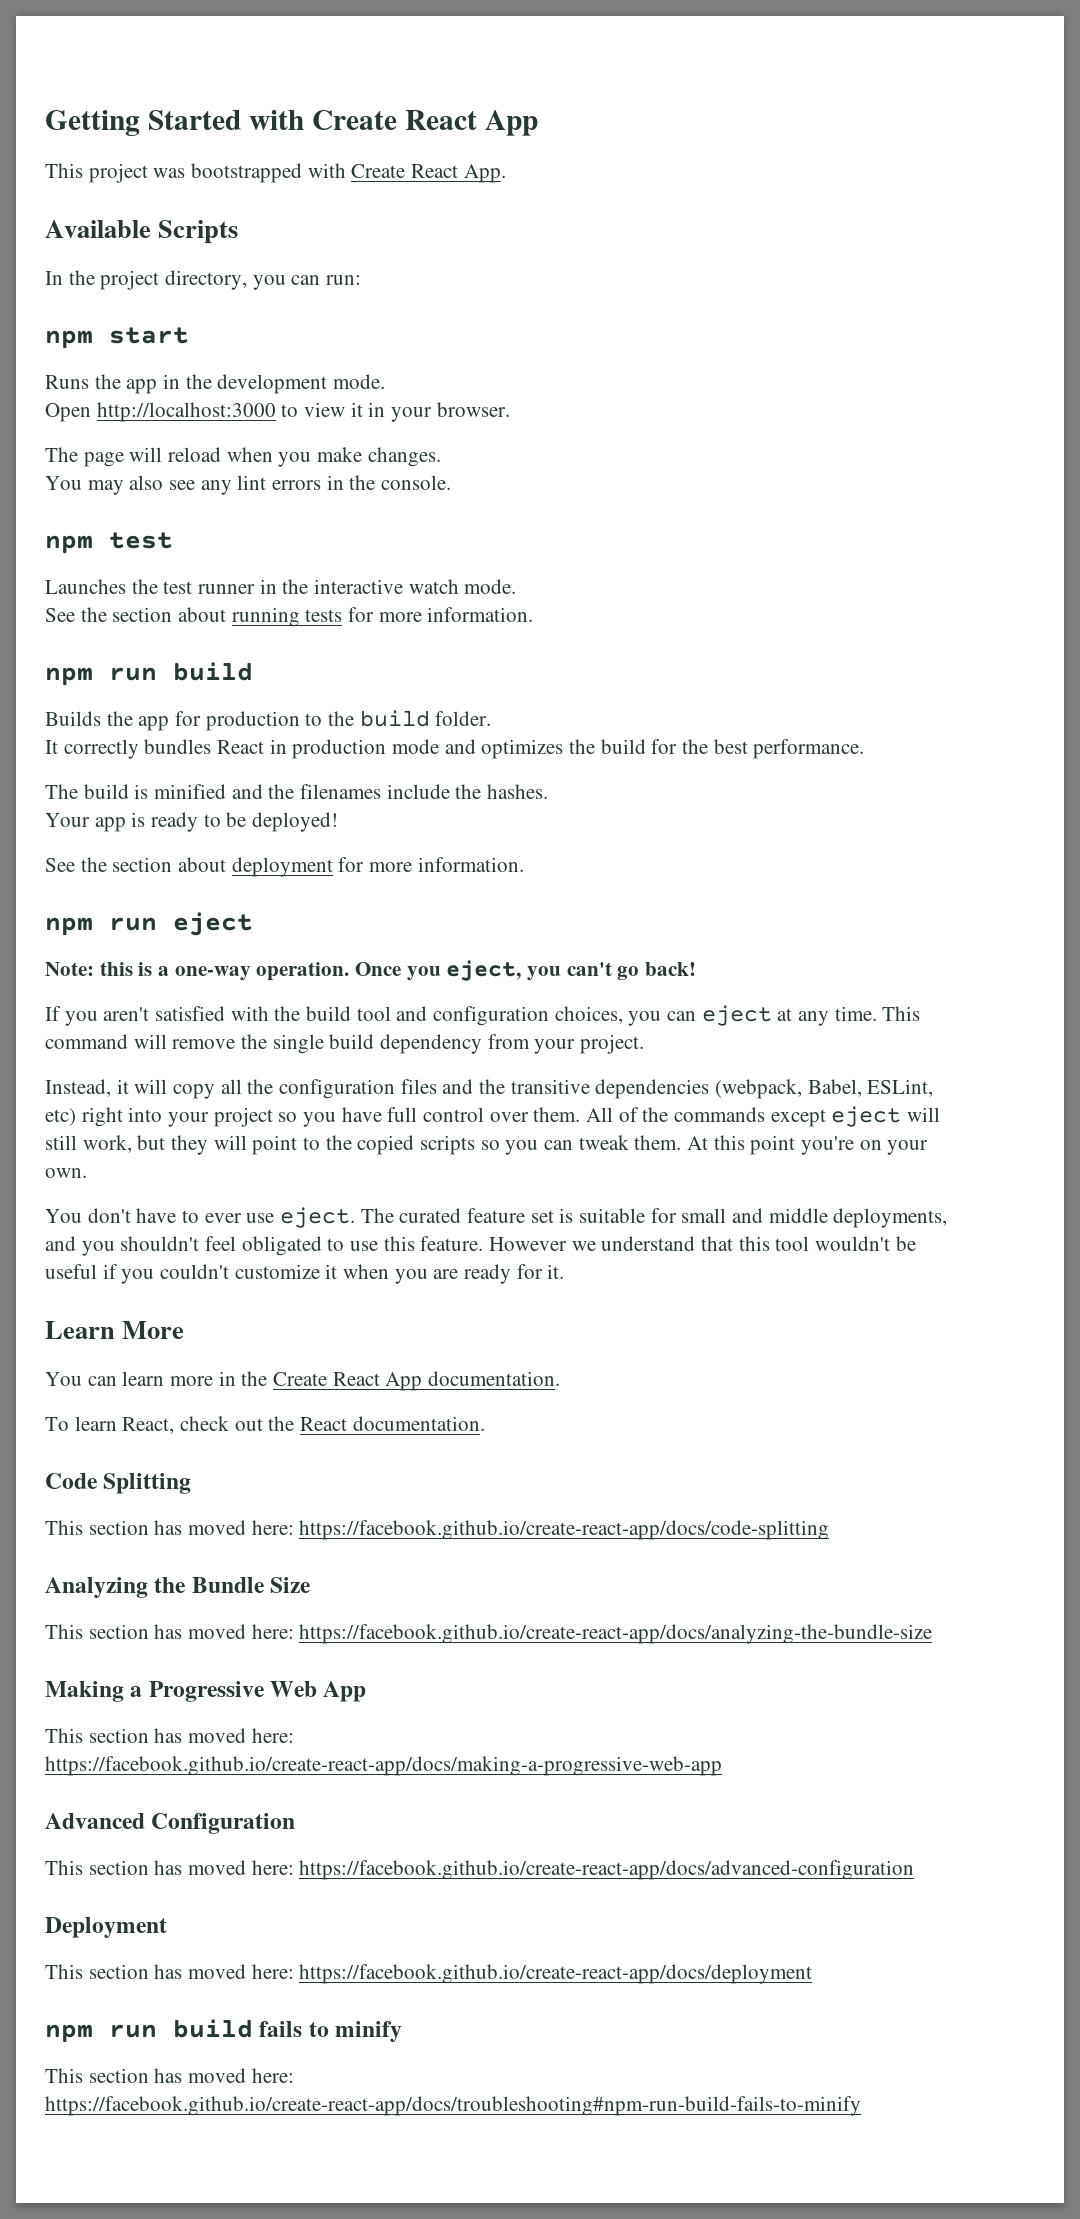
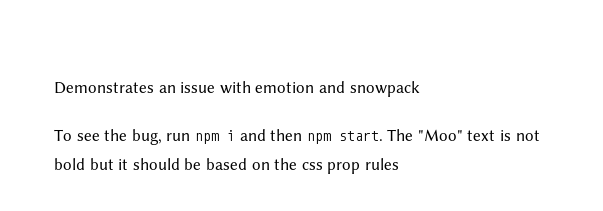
[45,110,538,136] [45,163,506,183] [45,220,239,244] [45,270,362,290] [45,327,189,349] [45,374,386,394] [45,402,510,422] [45,447,441,467] [45,475,452,495] [45,532,173,554] [45,579,517,594] [45,607,534,627] [45,662,253,686] [45,710,492,731] [45,739,865,759] [45,784,549,799] [45,812,339,832] [45,857,524,877] [45,912,253,936] [45,960,697,981] [45,1005,921,1026] [45,1034,645,1054] [45,1079,934,1099] [45,1106,941,1127] [45,1135,929,1155] [45,1168,87,1178] [45,1207,948,1228] [45,1236,916,1256] [45,1264,565,1284] [45,1321,185,1339] [45,1371,561,1391] [45,1416,485,1434] [45,1473,192,1494] [45,1520,830,1540] [45,1577,312,1598] [45,1624,933,1644] [45,1681,367,1702] [45,1728,294,1743] [45,1756,722,1776] [45,1813,296,1834] [45,1860,915,1880] [45,1917,167,1938] [45,1964,813,1984] [45,2019,403,2043] [45,2068,294,2083] [45,2096,861,2116] Getting Started with Create React App // This project was bootstrapped with Create React App. // Available Scripts // In the project directory, you can run: // npm start // Runs the app in the development mode. // Open http://localhost:3000 to view it in your browser. // The page will reload when you make changes. // You may also see any lint errors in the console. // npm test // Launches the test runner in the interactive watch mode. // See the section about running tests for more information. // npm run build // Builds the app for production to the build folder. // It correctly bundles React in production mode and optimizes the build for the best performance. // The build is minified and the filenames include the hashes. // Your app is ready to be deployed! // See the section about deployment for more information. // npm run eject // Note: this is a one-way operation. Once you eject, you can't go back! // If you aren't satisfied with the build tool and configuration choices, you can eject at any time. This command will remove the single build dependency from your project. // Instead, it will copy all the configuration files and the transitive dependencies (webpack, Babel, ESLint, etc) right into your project so you have full control over them. All of the commands except eject will still work, but they will point to the copied scripts so you can tweak them. At this point you're on your own. // You don't have to ever use eject. The curated feature set is suitable for small and middle deployments, and you shouldn't feel obligated to use this feature. However we understand that this tool wouldn't be useful if you couldn't customize it when you are ready for it. // Learn More // You can learn more in the Create React App documentation. // To learn React, check out the React documentation. // Code Splitting // This section has moved here: https://facebook.github.io/create-react-app/docs/code-splitting // Analyzing the Bundle Size // This section has moved here: https://facebook.github.io/create-react-app/docs/analyzing-the-bundle-size // Making a Progressive Web App // This section has moved here: https://facebook.github.io/create-react-app/docs/making-a-progressive-web-app // Advanced Configuration // This section has moved here: https://facebook.github.io/create-react-app/docs/advanced-configuration // Deployment // This section has moved here: https://facebook.github.io/create-react-app/docs/deployment // npm run build fails to minify // This section has moved here: https://facebook.github.io/create-react-app/docs/troubleshooting#npm-run-build-fails-to-minify -> [54,81,420,97] [54,129,540,145] [54,158,399,174] Demonstrates an issue with emotion and snowpack // To see the bug, run npm i and then npm start. The "Moo" text is not bold but it should be based on the css prop rules

